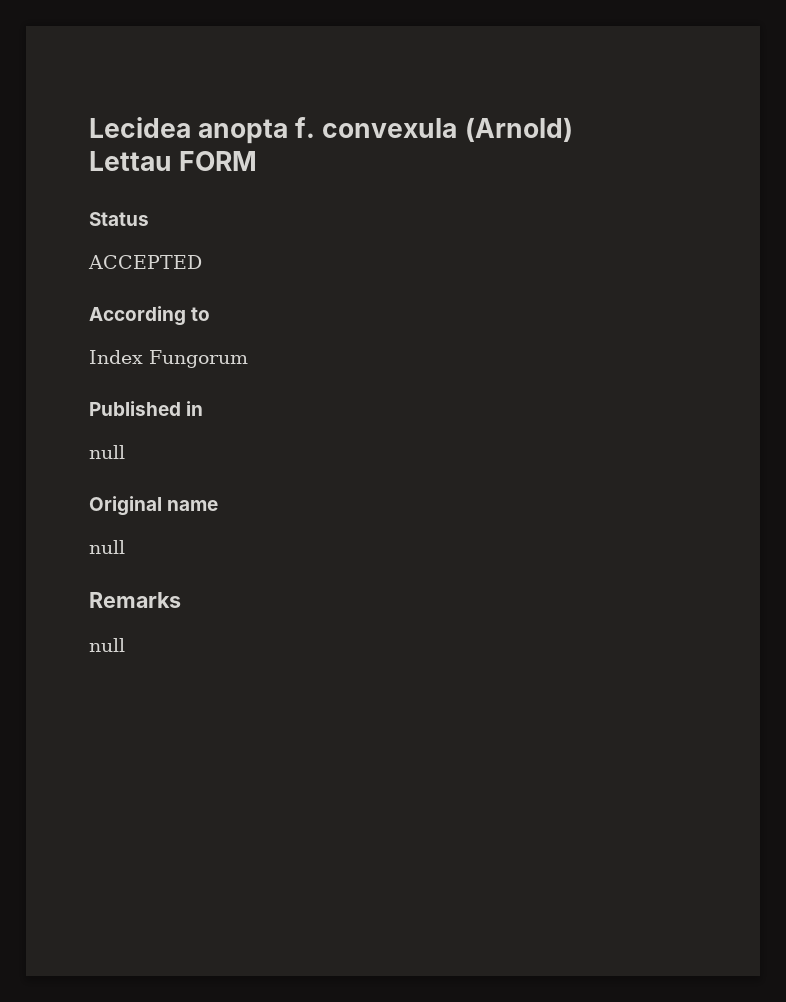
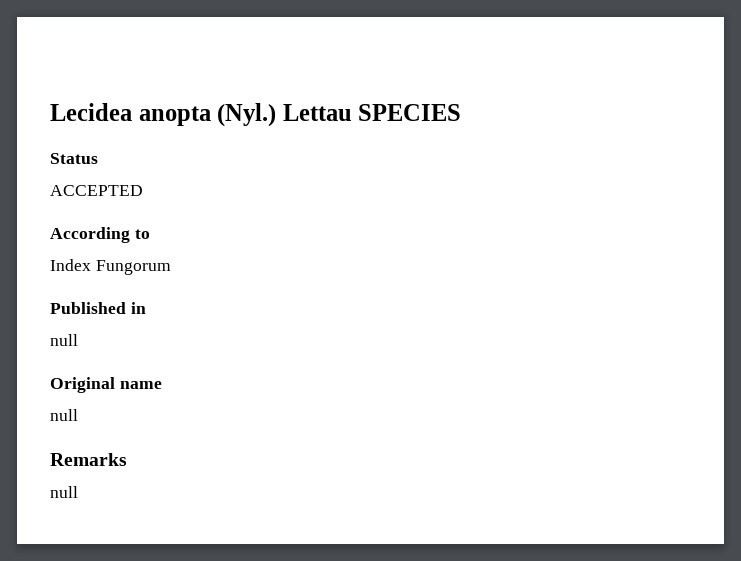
[295,117,573,142] [89,151,258,171] f. convexula (Arnold) Lettau FORM -> [217,103,462,127] (Nyl.) Lettau SPECIES

